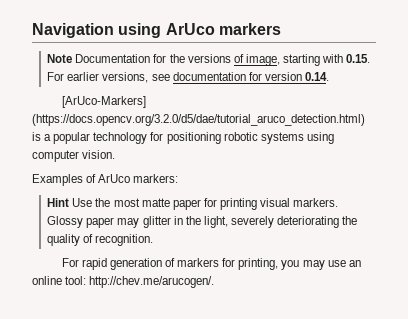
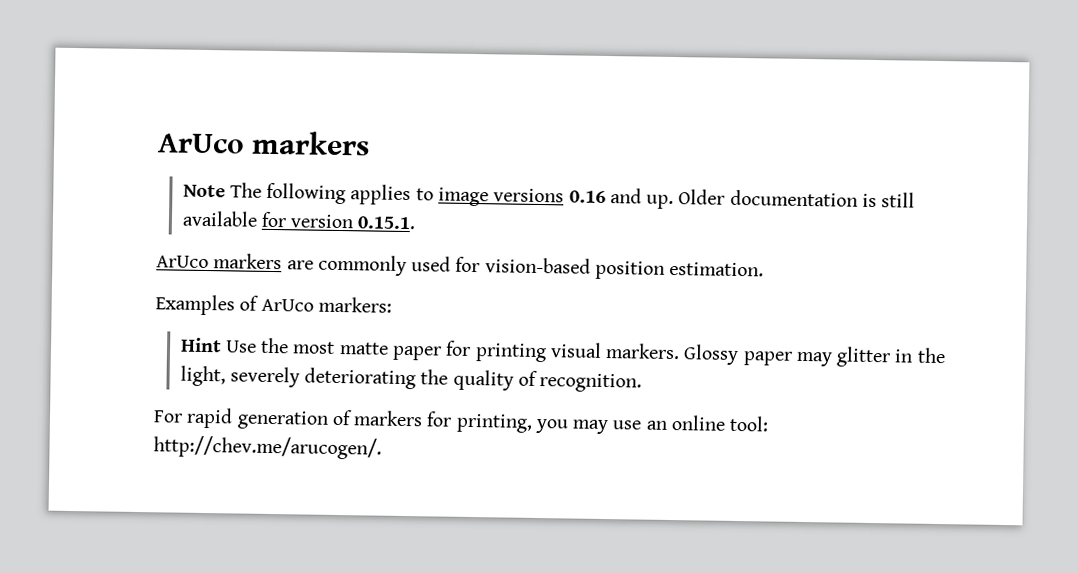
[32,23,162,38] Navigation using -> (157, 143) none
[75,54,371,66] [47,72,329,83] [61,96,146,108] [32,114,365,126] [32,132,334,144] [32,150,116,162] Documentation for the versions of image, starting with 0.15. For earlier versions, see documentation for version 0.14. // [ArUco-Markers] (https://docs.opencv.org/3.2.0/d5/dae/tutorial_aruco_detection.html) is a popular technology for positioning robotic systems using computer vision. -> [229,182,916,210] [181,210,417,230] [156,253,765,280] The following applies to image versions 0.16 and up. Older documentation is still available for version 0.15.1. // ArUco markers are commonly used for vision-based position estimation.

